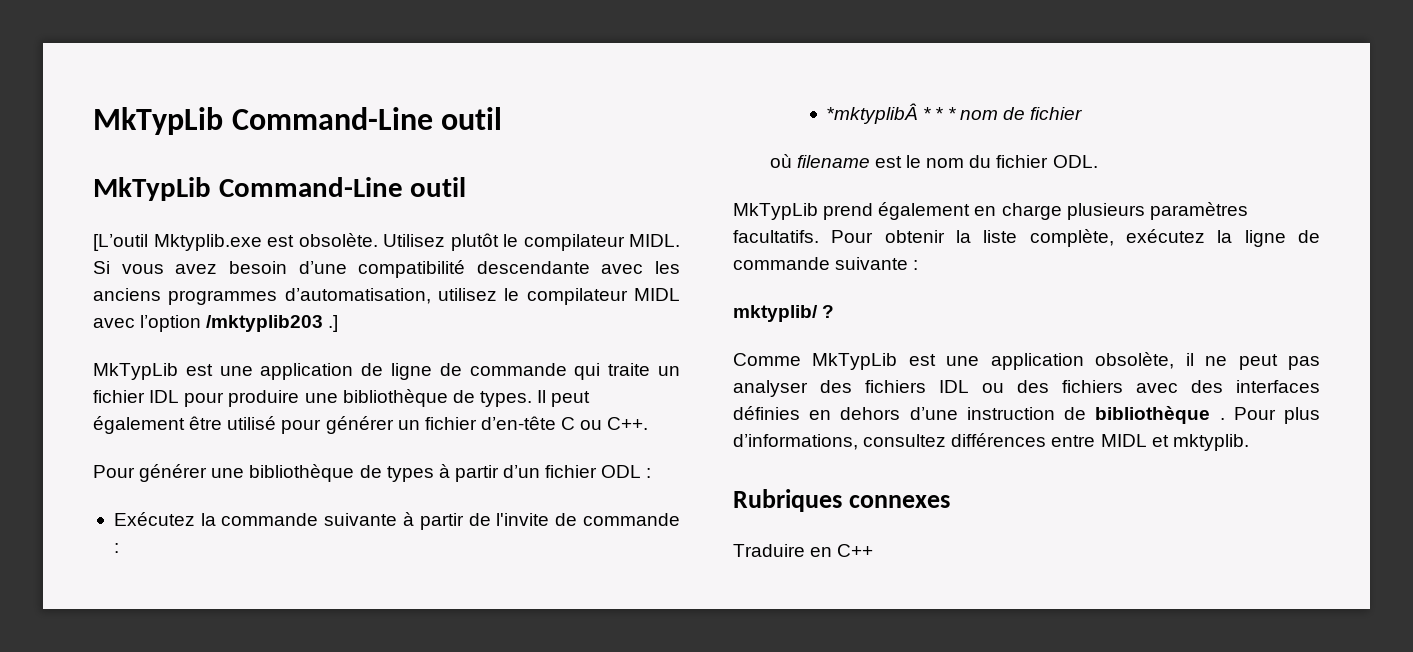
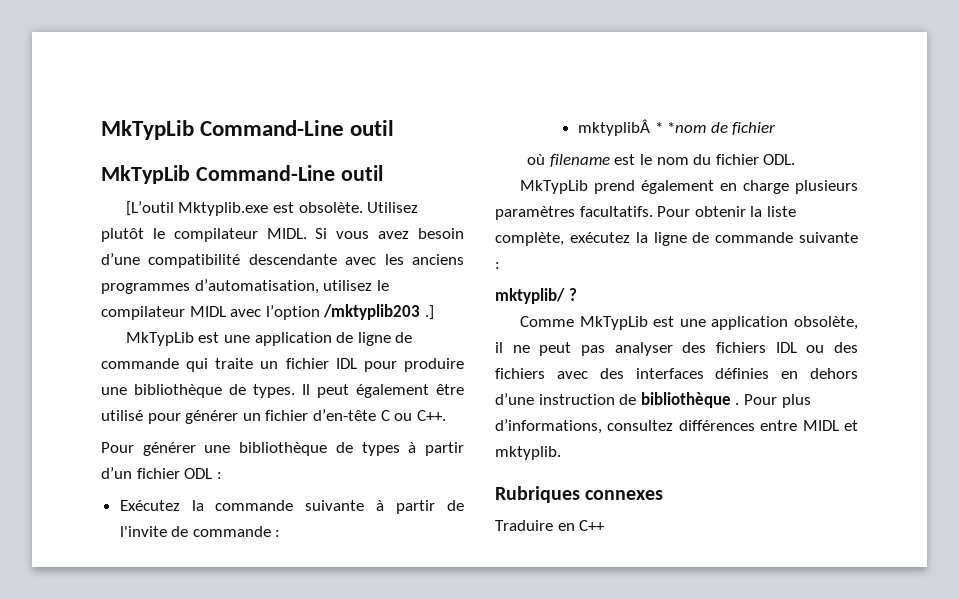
[827,103,998,124] *mktyplibÂ * * * nom -> [577,119,707,136] mktyplibÂ * *nom

